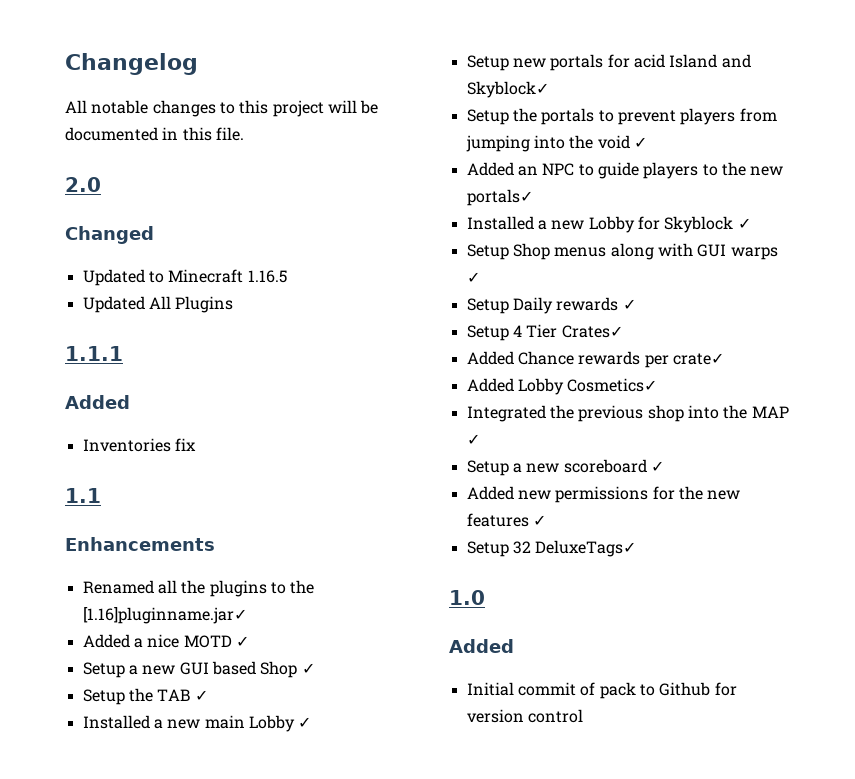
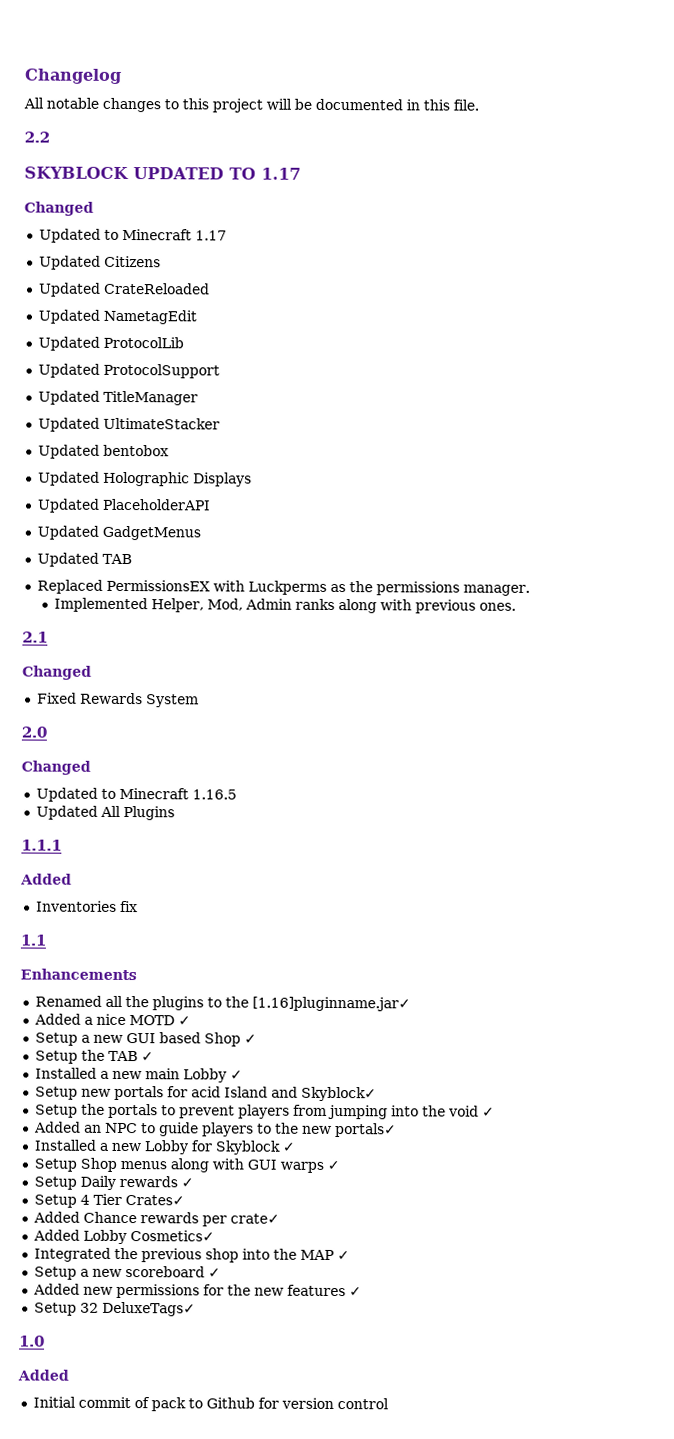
(244, 134) none -> [24,131,50,143] [24,166,301,180] [24,201,94,216] [38,228,227,243] [38,255,161,270] [37,282,210,297] [37,309,197,325] [37,336,184,351] [37,363,220,379] [37,390,198,406] [37,417,220,432] [37,444,169,459] [37,471,252,487] [36,498,211,513] [36,525,201,541] [36,552,132,567] [36,579,530,596] [53,597,516,614] [22,631,48,643] [22,665,92,680] [36,692,199,708] // 2.2 // SKYBLOCK UPDATED TO 1.17 // Changed // Updated to Minecraft 1.17 // Updated Citizens // Updated CrateReloaded // Updated NametagEdit // Updated ProtocolLib // Updated ProtocolSupport // Updated TitleManager // Updated UltimateStacker // Updated bentobox // Updated Holographic Displays // Updated PlaceholderAPI // Updated GadgetMenus // Updated TAB // Replaced PermissionsEX with Luckperms as the permissions manager. // Implemented Helper, Mod, Admin ranks along with previous ones. // 2.1 // Changed // Fixed Rewards System

